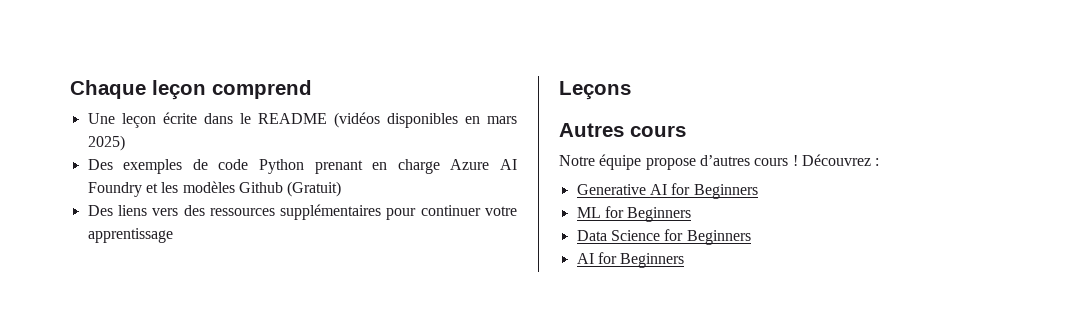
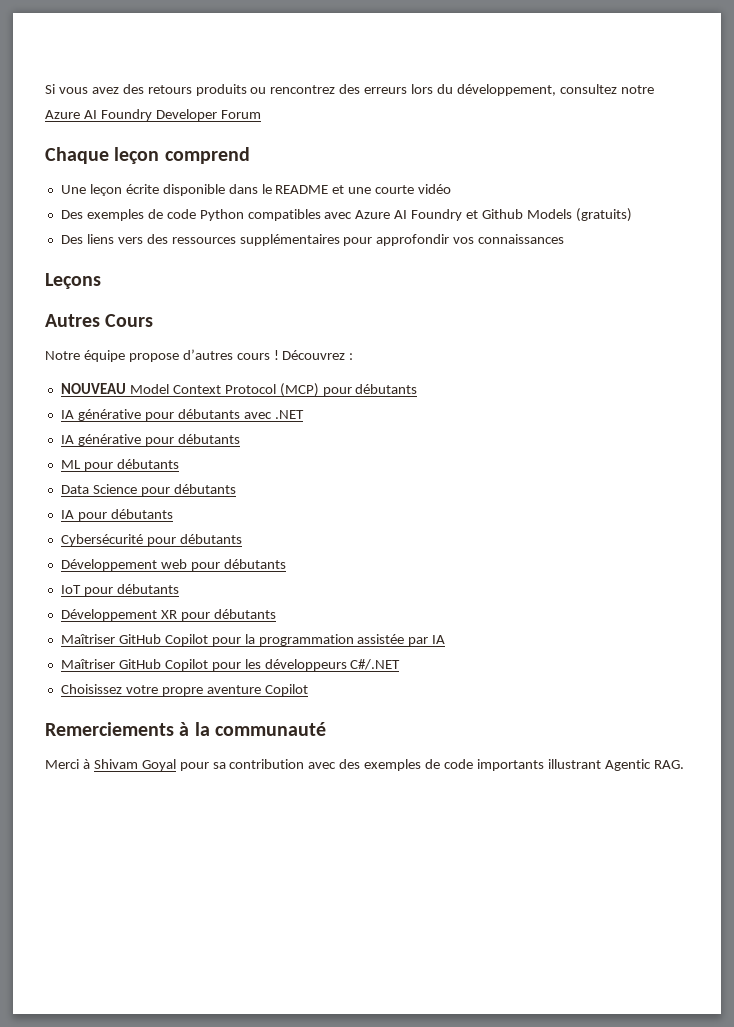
(70, 89) none -> [45,84,654,96] [45,109,261,121] Si vous avez des retours produits ou rencontrez des erreurs lors du développement, consultez notre Azure AI Foundry Developer Forum //
(197, 118) none -> [162,184,225,196] disponible
[333,112,517,128] [87,135,125,151] (vidéos disponibles en mars 2025) -> [332,184,452,194] et une courte vidéo
[314,159,440,174] prenant en charge -> [247,209,353,221] compatibles avec
[161,181,342,197] les modèles Github (Gratuit) -> [482,208,632,222] Github Models (gratuits)
[420,205,517,216] [87,228,173,243] continuer votre apprentissage -> [376,234,565,246] approfondir vos connaissances
[630,125,686,137] cours -> [105,314,154,327] Cours
[576,183,758,199] Generative AI for Beginners -> [60,383,418,397] [60,409,304,421] [60,434,240,446] NOUVEAU Model Context Protocol (MCP) pour débutants // IA générative pour débutants avec .NET // IA générative pour débutants
[604,206,692,222] for Beginners -> [83,459,179,471] pour débutants
[664,229,751,245] [576,252,685,268] for Beginners // AI for Beginners -> [140,484,236,496] [60,509,173,521] [60,534,242,546] [60,559,286,571] [60,584,179,596] [60,609,276,621] [60,634,446,646] [60,659,401,671] [60,684,308,696] [45,722,326,736] [45,759,684,771] pour débutants // IA pour débutants // Cybersécurité pour débutants // Développement web pour débutants // IoT pour débutants // Développement XR pour débutants // Maîtriser GitHub Copilot pour la programmation assistée par IA // Maîtriser GitHub Copilot pour les développeurs C#/.NET // Choisissez votre propre aventure Copilot // Remerciements à la communauté // Merci à Shivam Goyal pour sa contribution avec des exemples de code importants illustrant Agentic RAG.

